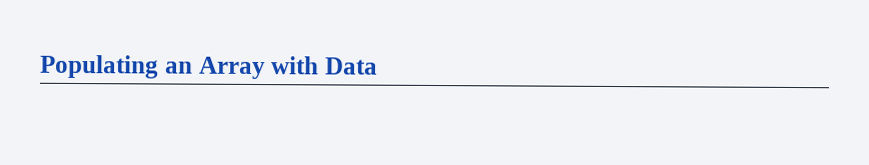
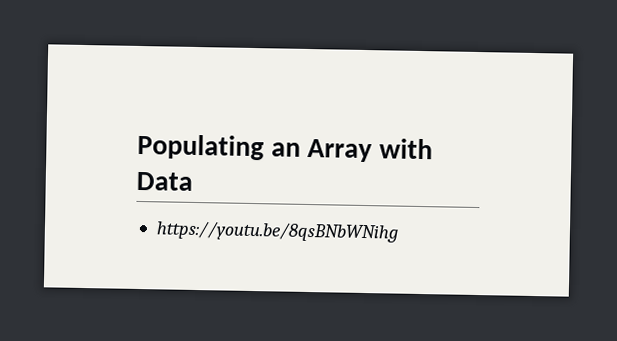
(378, 66) none -> [155,220,399,243] // https://youtu.be/8qsBNbWNihg

